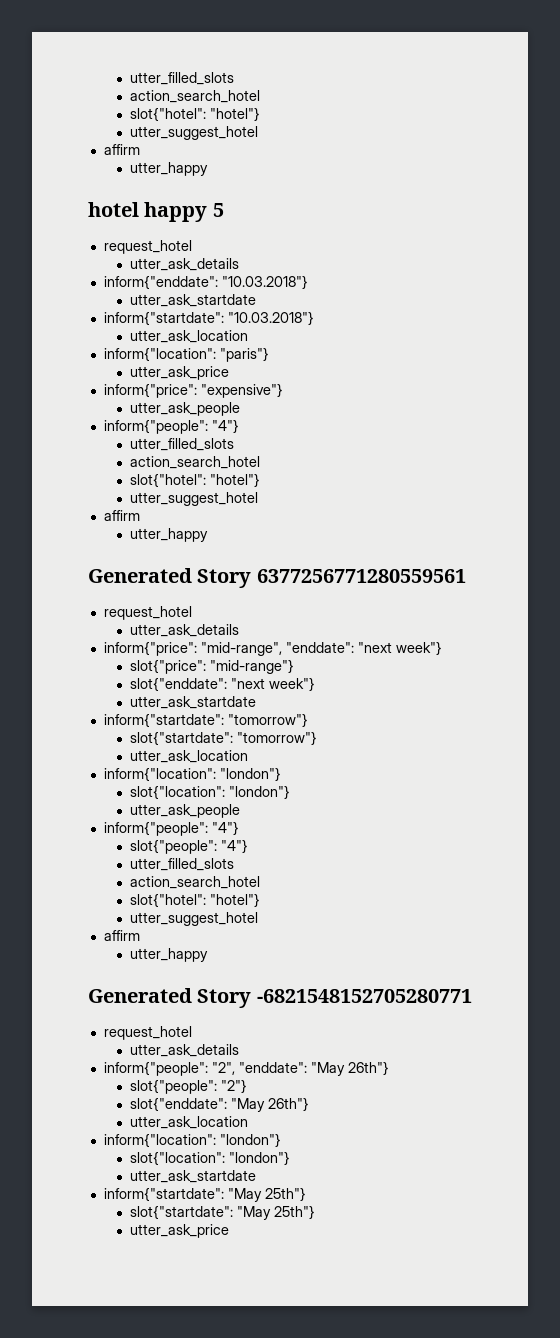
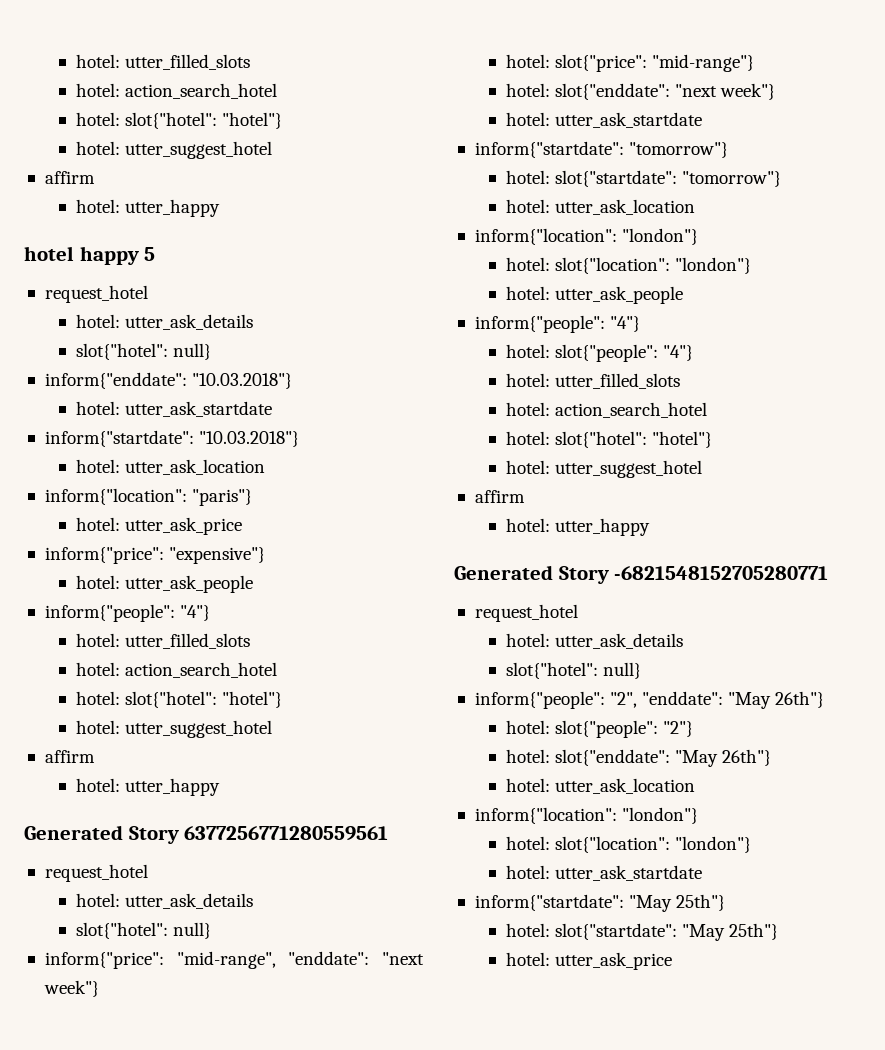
[130,72,235,85] [130,90,261,103] [130,107,261,122] [130,126,259,140] [103,144,140,155] utter_filled_slots // action_search_hotel // slot{"hotel": "hotel"} // utter_suggest_hotel // affirm // -> [75,54,250,70] [75,83,277,99] [75,112,282,129] [75,141,272,159] [44,171,95,184] [75,199,120,213] hotel: utter_filled_slots // hotel: action_search_hotel // hotel: slot{"hotel": "hotel"} // hotel: utter_suggest_hotel // affirm // hotel:
[130,258,240,271] utter_ask_details -> [75,314,253,330] [75,343,211,360] hotel: utter_ask_details // slot{"hotel": null}
(308, 282) none -> [75,401,120,415] hotel:
(314, 318) none -> [75,459,120,473] hotel:
(269, 354) none -> [75,517,120,531] hotel:
[130,402,241,416] [103,419,239,434] [130,438,235,451] [130,456,261,469] [130,473,261,488] [130,492,259,506] [103,510,140,521] utter_ask_people // inform{"people": "4"} // utter_filled_slots // action_search_hotel // slot{"hotel": "hotel"} // utter_suggest_hotel // affirm // -> [75,575,253,593] [44,604,211,622] [75,633,250,649] [75,662,277,678] [75,691,282,708] [75,720,272,738] [44,750,95,763] [75,778,120,792] hotel: utter_ask_people // inform{"people": "4"} // hotel: utter_filled_slots // hotel: action_search_hotel // hotel: slot{"hotel": "hotel"} // hotel: utter_suggest_hotel // affirm // hotel:
[130,624,240,637] utter_ask_details -> [75,893,253,909] [75,922,211,939] hotel: utter_ask_details // slot{"hotel": null}
(442, 648) none -> [505,54,550,68] hotel:
(295, 666) none -> [505,83,550,97] hotel:
(316, 684) none -> [505,112,550,126] hotel:
(308, 720) none -> [505,170,550,184] hotel:
[130,750,249,763] [103,767,281,782] [130,785,291,800] [130,804,241,818] [103,821,239,836] utter_ask_location // inform{"location": "london"} // slot{"location": "london"} // utter_ask_people // inform{"people": "4"} // -> [505,199,695,215] [474,228,699,245] [505,257,751,274] [505,286,683,304] [474,315,641,333] [505,344,550,358] hotel: utter_ask_location // inform{"location": "london"} // hotel: slot{"location": "london"} // hotel: utter_ask_people // inform{"people": "4"} // hotel:
[130,858,235,871] [130,876,261,889] [130,893,261,908] [130,912,259,926] [103,930,140,941] utter_filled_slots // action_search_hotel // slot{"hotel": "hotel"} // utter_suggest_hotel // affirm // -> [505,373,680,389] [505,402,707,418] [505,431,712,448] [505,460,702,478] [474,490,525,503] [505,518,550,532] hotel: utter_filled_slots // hotel: action_search_hotel // hotel: slot{"hotel": "hotel"} // hotel: utter_suggest_hotel // affirm // hotel:
[130,1044,240,1057] utter_ask_details -> [505,633,683,649] [505,662,641,679] hotel: utter_ask_details // slot{"hotel": null}
(389, 1068) none -> [505,720,550,734] hotel:
(248, 1086) none -> [505,749,550,763] hotel:
[130,1116,249,1129] [103,1133,281,1148] [130,1151,291,1166] utter_ask_location // inform{"location": "london"} // slot{"location": "london"} // -> [505,778,695,794] [474,807,699,824] [505,836,751,853] [505,865,550,879] hotel: utter_ask_location // inform{"location": "london"} // hotel: slot{"location": "london"} // hotel:
(306, 1194) none -> [505,923,550,937] hotel:
(316, 1212) none -> [505,952,550,966] hotel:

